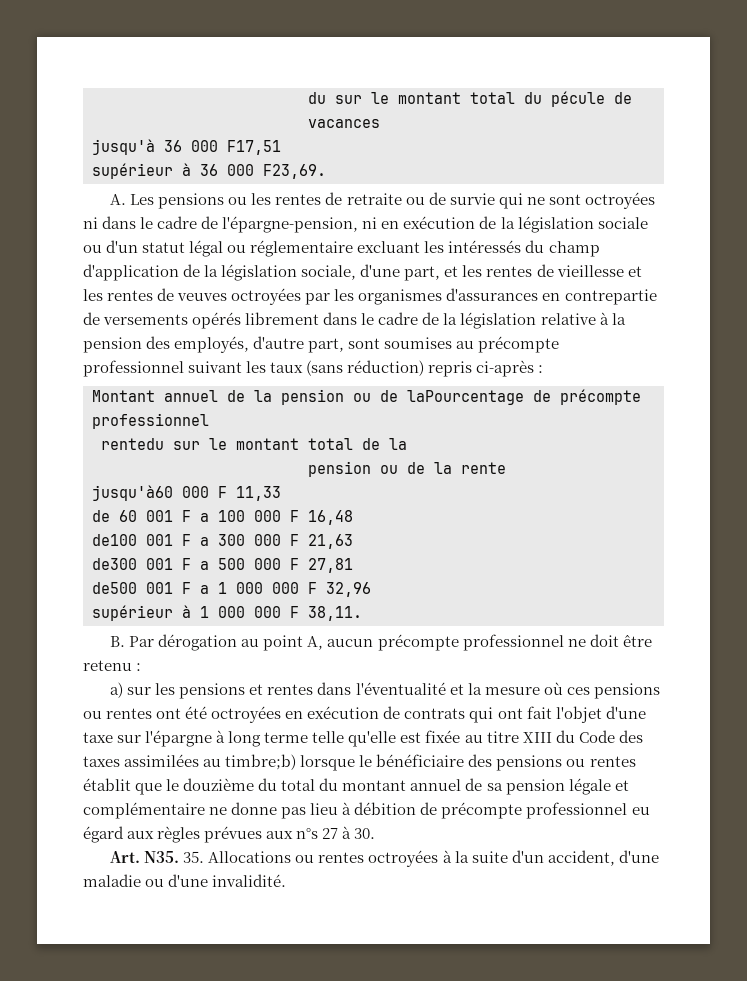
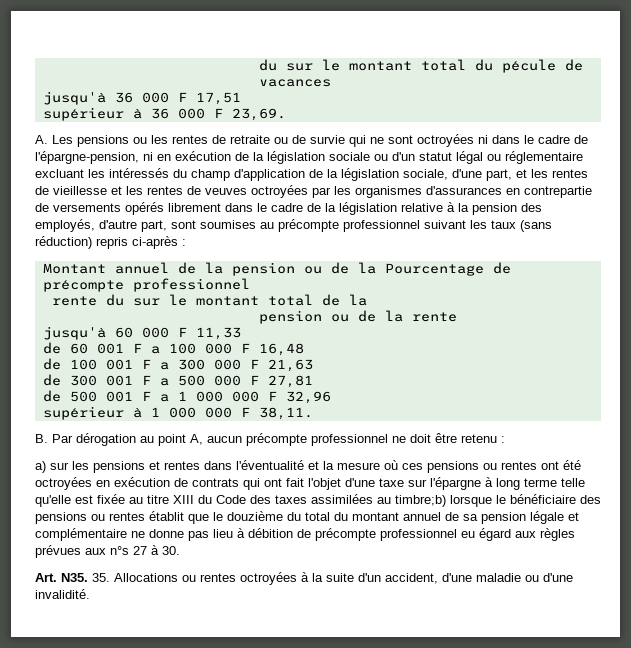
[227,140,281,155] F17,51 -> [177,92,241,105] F 17,51
[263,164,326,179] F23,69. -> [213,108,286,121] F 23,69.
[407,390,524,405] laPourcentage -> [357,262,484,276] la Pourcentage
[101,438,164,450] rentedu -> [51,294,124,306] rente du
[92,485,173,501] jusqu'à60 -> [42,326,133,340] jusqu'à 60
[92,534,137,546] de100 -> [42,358,97,370] de 100
[92,558,137,570] de300 -> [42,374,97,386] de 300
[92,582,137,594] de500 -> [42,390,97,402] de 500

